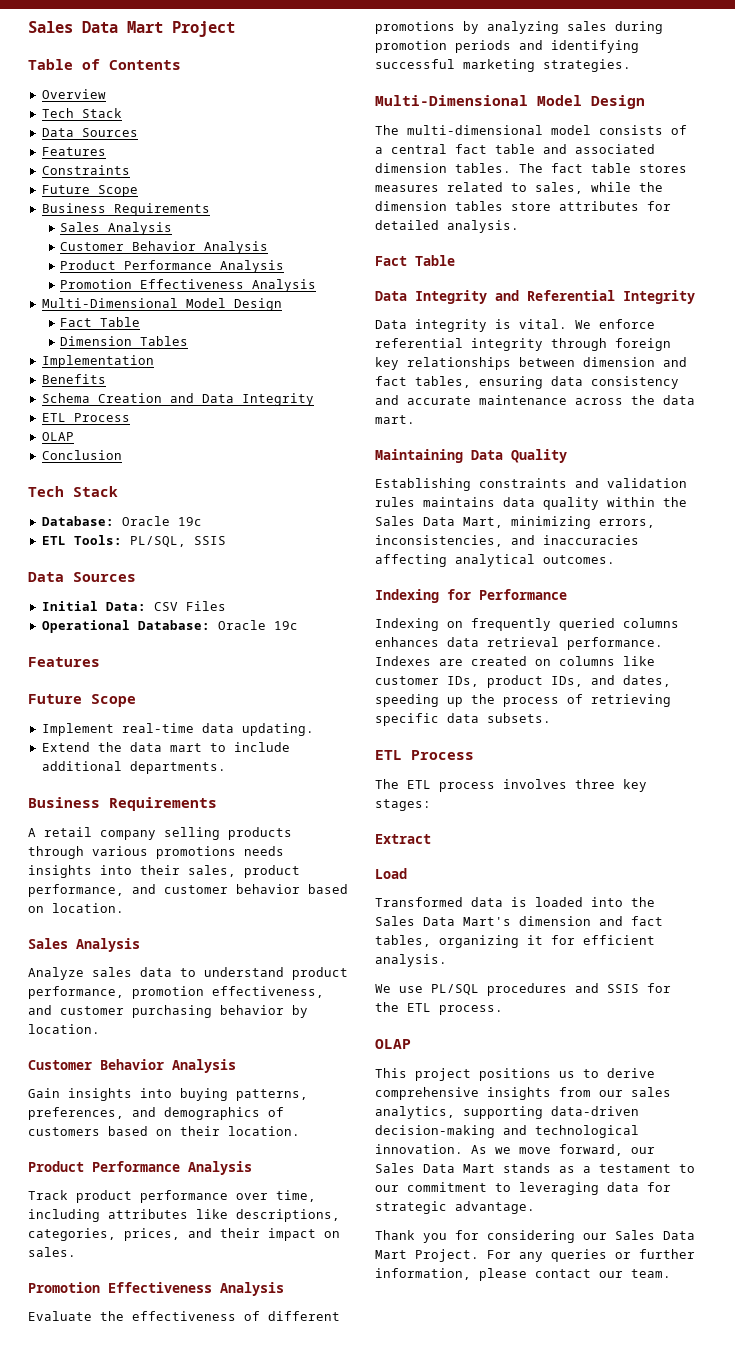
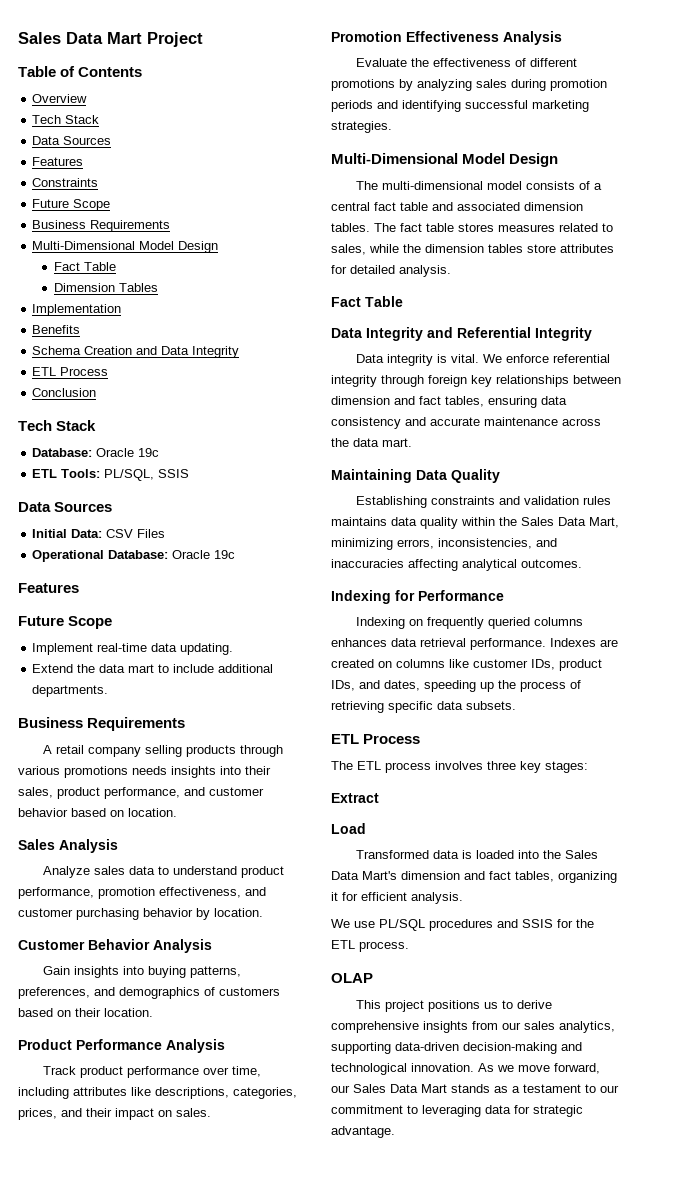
[59,222,172,235] [59,241,268,254] [59,260,284,273] [59,279,316,292] // Sales Analysis // Customer Behavior Analysis // Product Performance Analysis // Promotion Effectiveness Analysis -> (171, 226) none
[41,432,74,441] // OLAP -> (109, 371) none
[375,1230,695,1243] [375,1249,695,1262] [375,1268,671,1281] // Thank you for considering our Sales Data Mart Project. For any queries or further information, please contact our team. -> (395, 1132) none

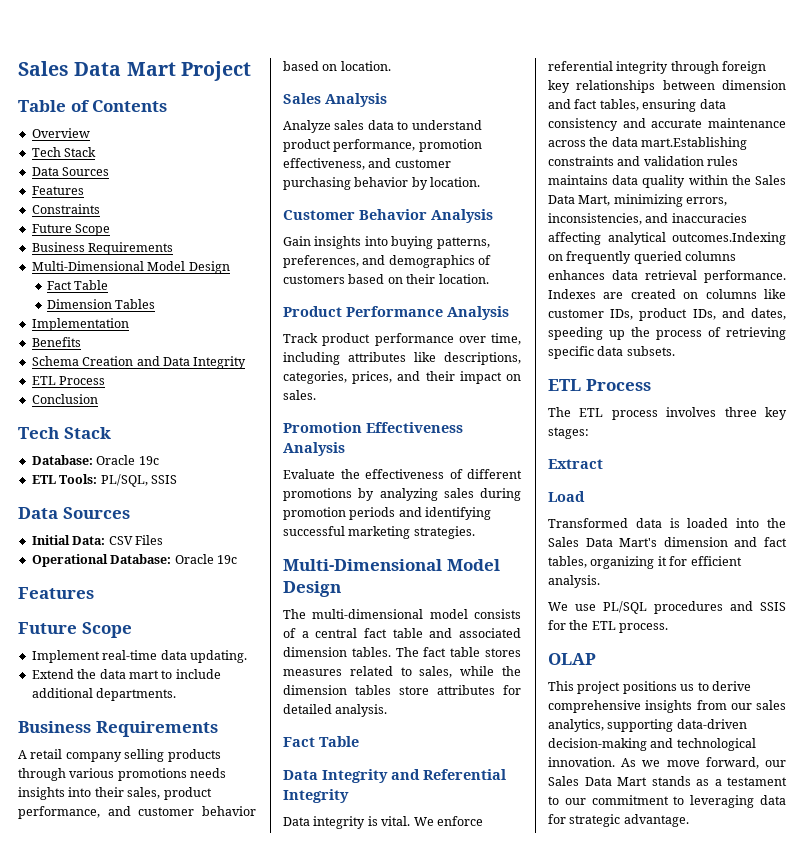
[382,438,412,447] [331,469,500,483] [356,496,428,508] mart. // Maintaining Data Quality // Establishing -> [641,137,748,150] mart.Establishing
[521,559,582,568] [331,590,504,604] [356,617,406,629] outcomes. // Indexing for Performance // Indexing -> [672,232,786,245] outcomes.Indexing

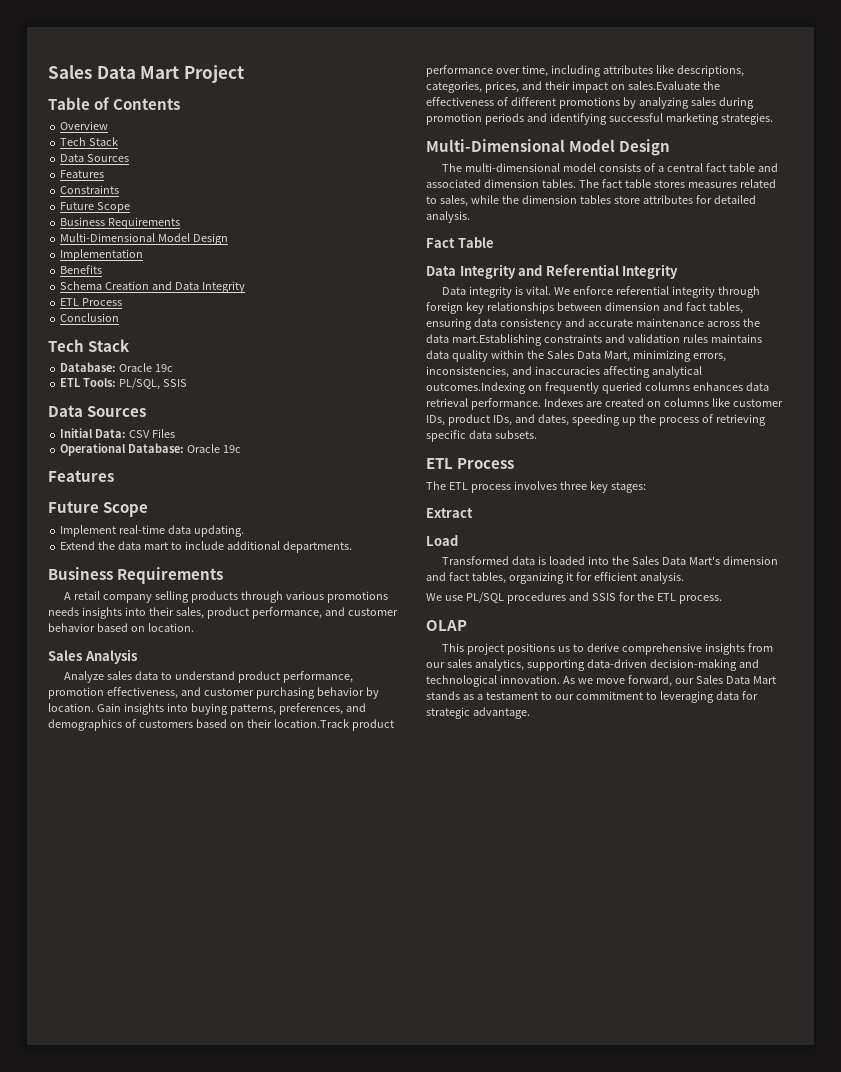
[46,280,109,290] [46,299,156,309] // Fact Table // Dimension Tables -> (229, 239) none
[283,209,493,223] // Customer Behavior Analysis // -> (94, 707) none
[438,274,489,284] [283,306,509,320] [283,333,318,343] location. // Product Performance Analysis // Track -> [273,719,349,728] location.Track
[283,390,316,400] [283,422,463,433] [283,442,345,456] [283,469,335,479] sales. // Promotion Effectiveness Analysis // Evaluate -> [627,81,700,90] sales.Evaluate

